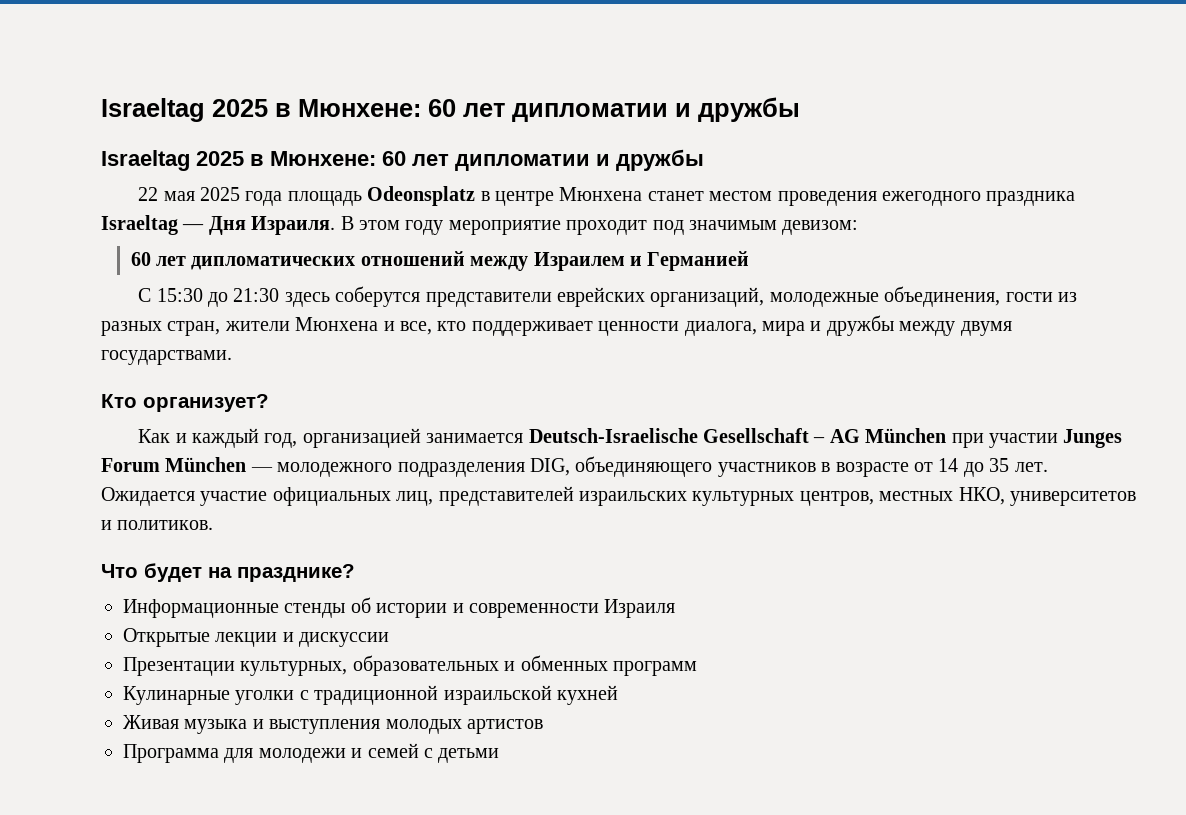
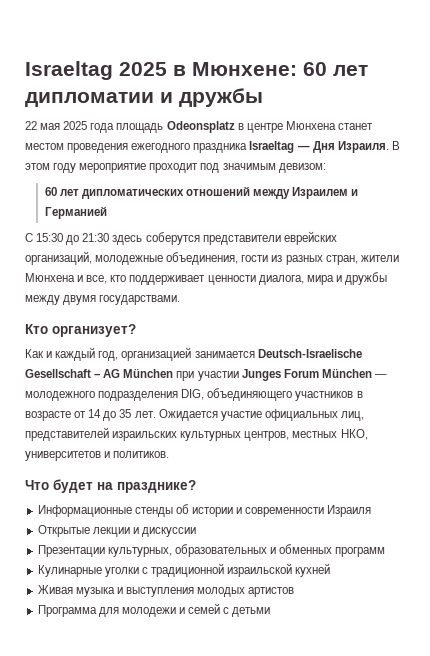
[101,97,800,122] [101,149,704,171] Israeltag 2025 в Мюнхене: 60 лет дипломатии и дружбы // Israeltag 2025 в Мюнхене: 60 лет дипломатии и дружбы -> [25,61,368,80] [25,88,263,107] Israeltag 2025 в Мюнхене: 60 лет дипломатии и дружбы

